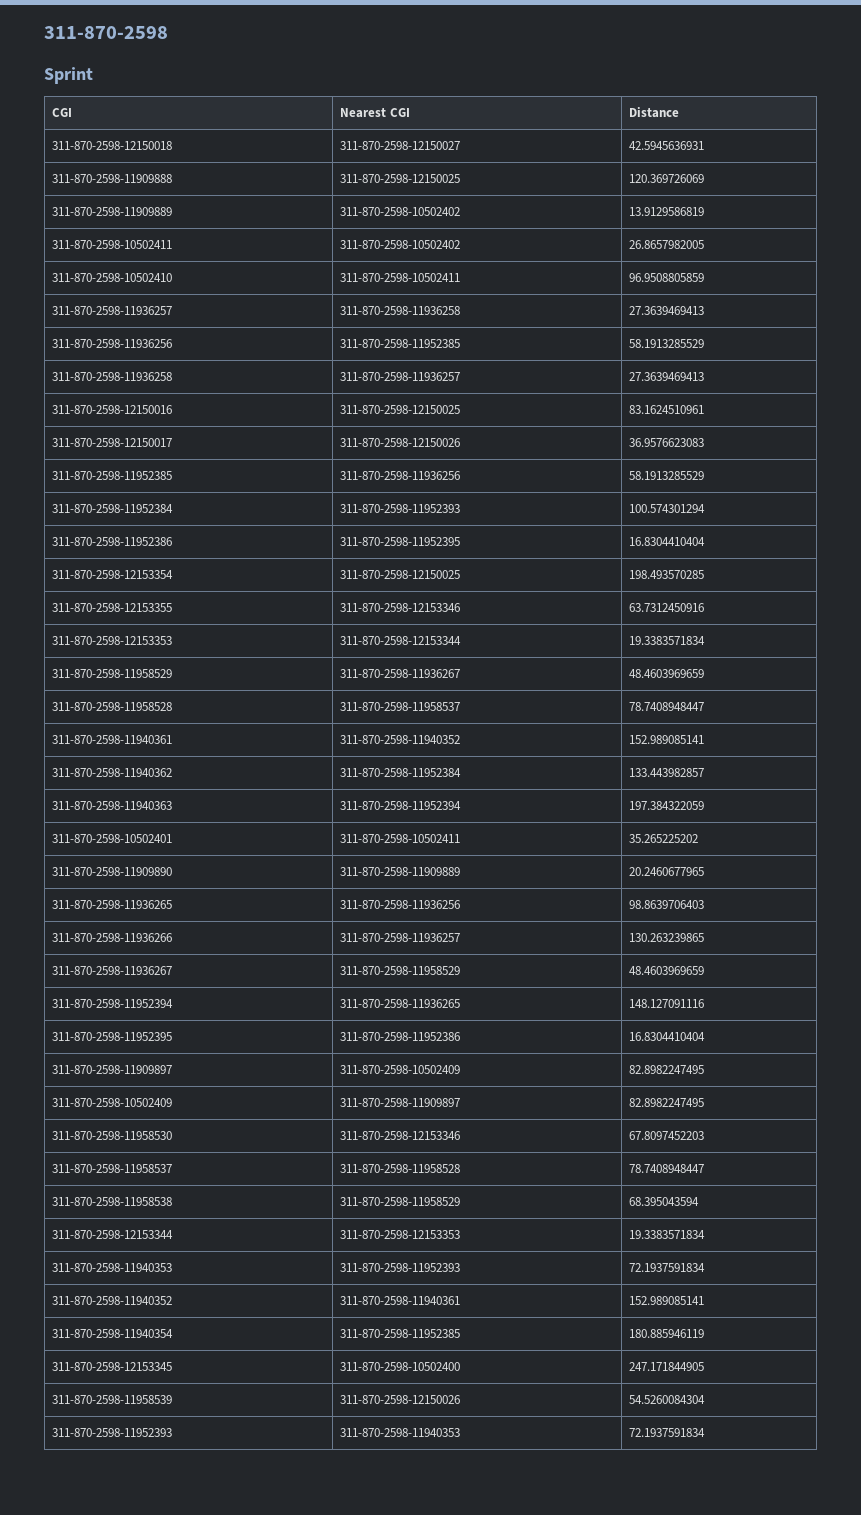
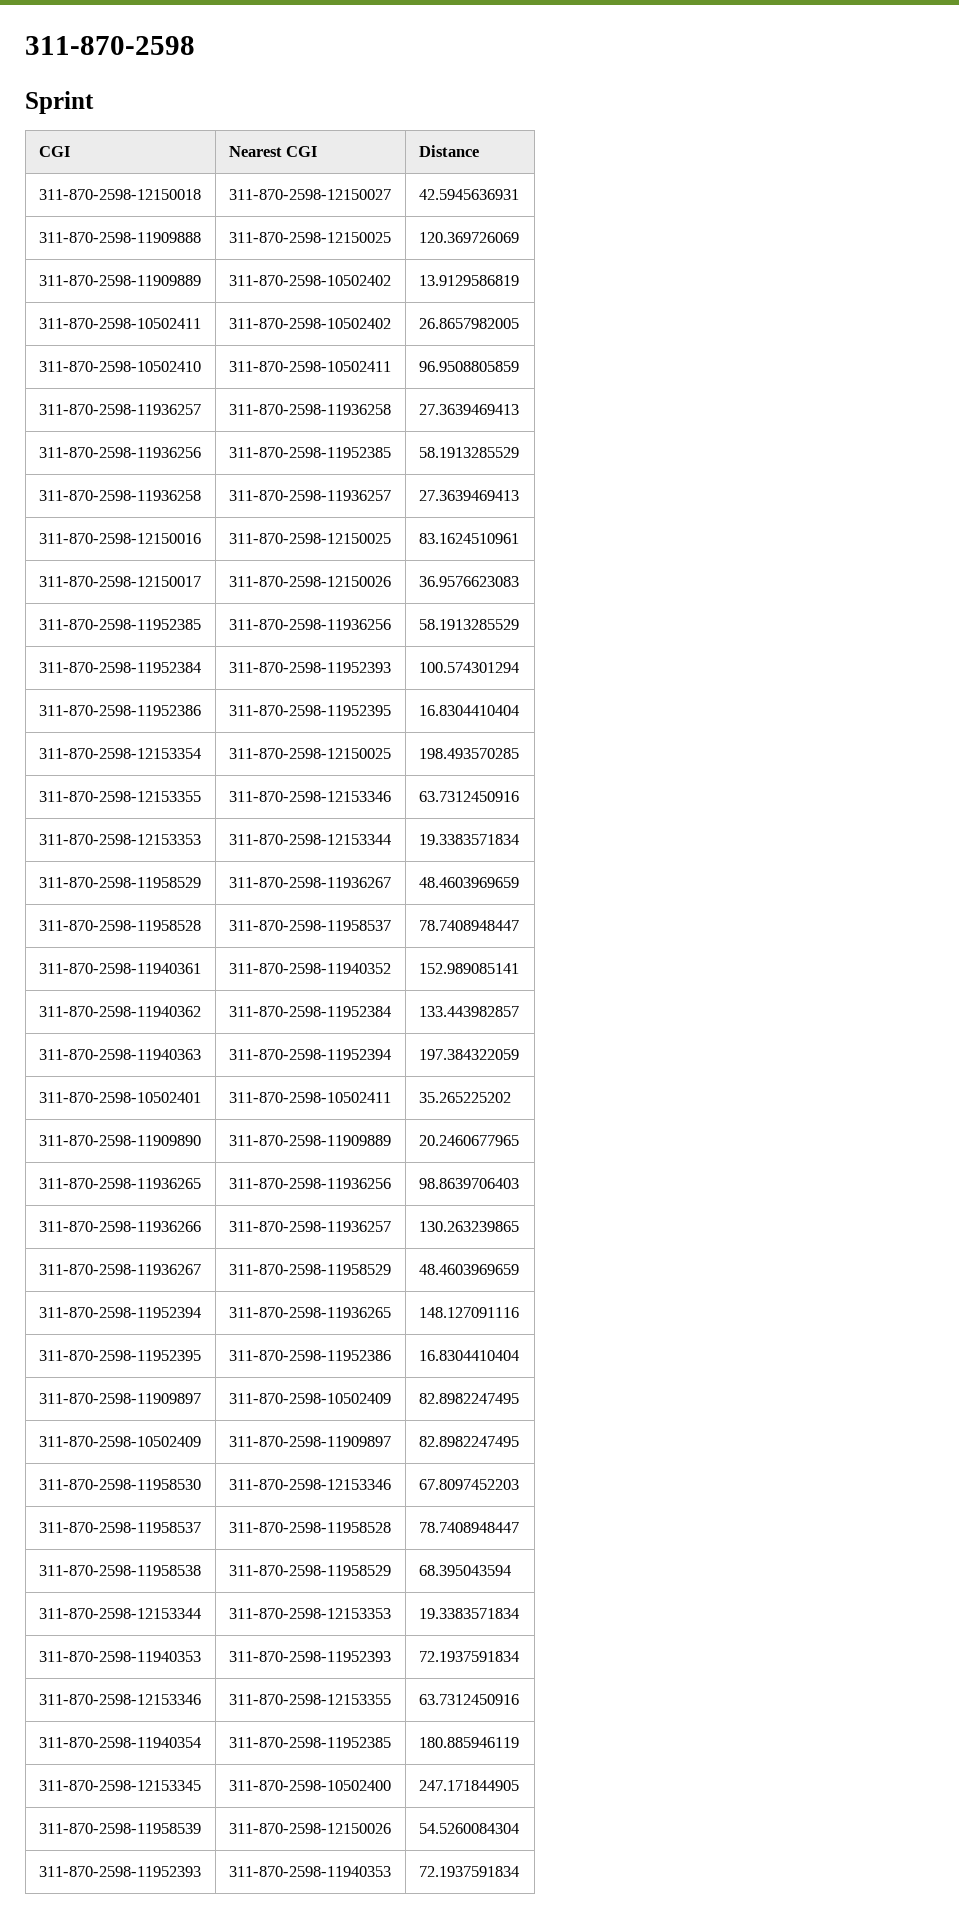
[52,1296,173,1305] [340,1296,461,1305] [629,1296,705,1305] 311-870-2598-11940352 | 311-870-2598-11940361 | 152.989085141 -> [38,1694,201,1705] [228,1694,391,1705] [418,1694,519,1705] 311-870-2598-12153346 | 311-870-2598-12153355 | 63.7312450916

